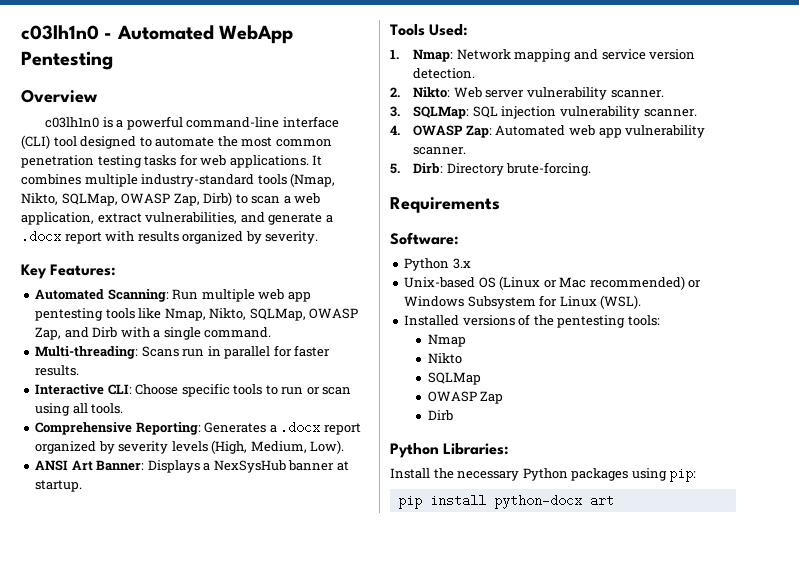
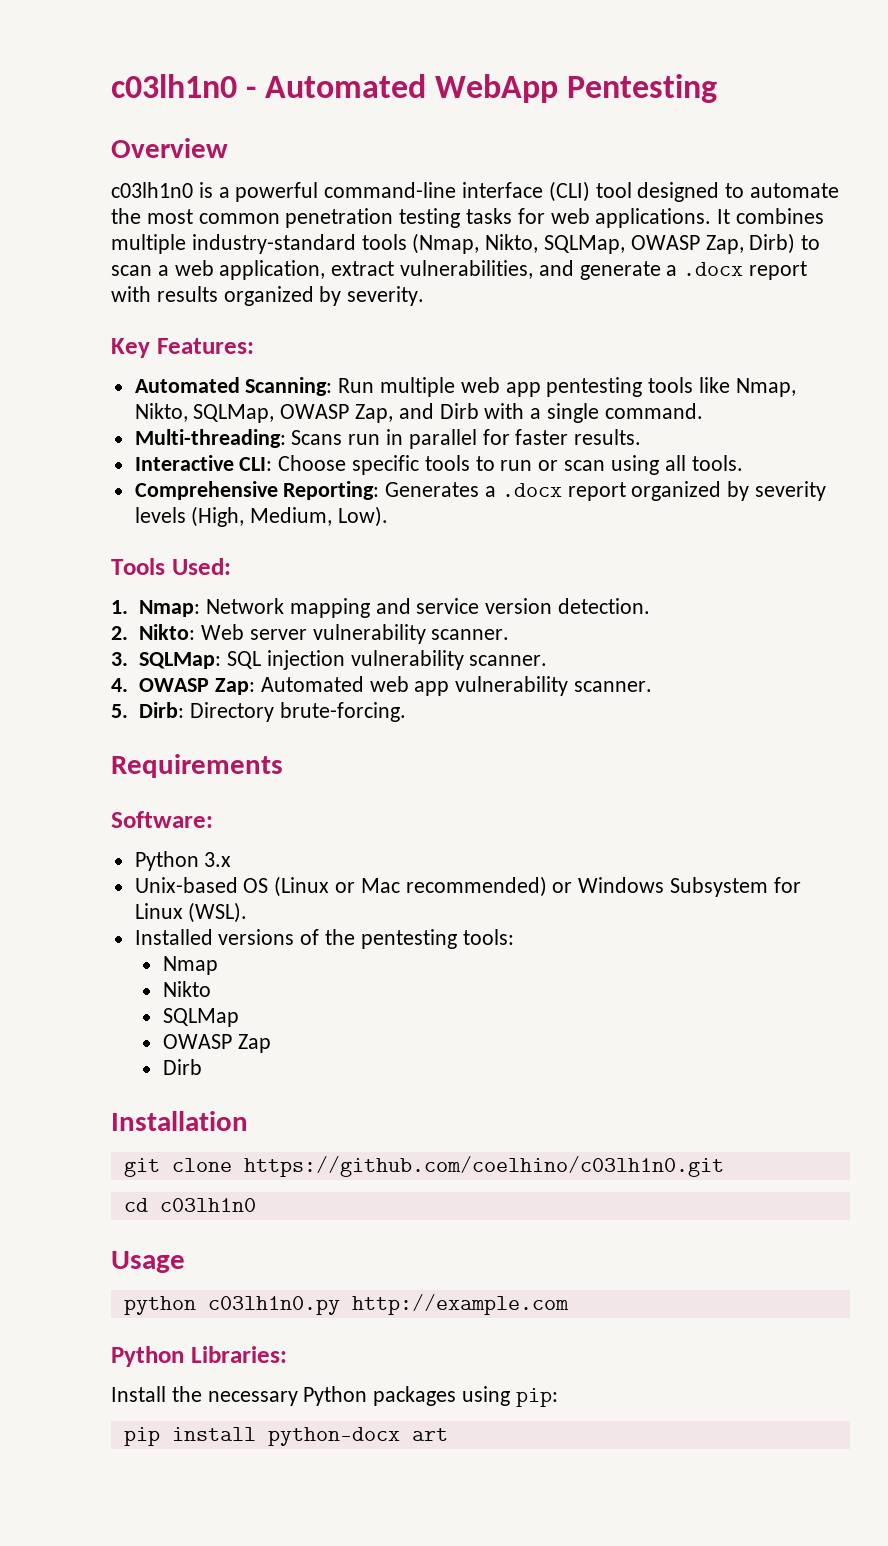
[35,460,349,473] [35,480,83,492] // ANSI Art Banner: Displays a NexSysHub banner at startup. -> (389, 516) none
(453, 415) none -> [111,1111,248,1131] [123,1156,724,1177] [123,1198,256,1212] [111,1251,185,1273] [123,1294,569,1315] // Installation // git clone https://github.com/coelhino/c03lh1n0.git // cd c03lh1n0 // Usage // python c03lh1n0.py http://example.com

